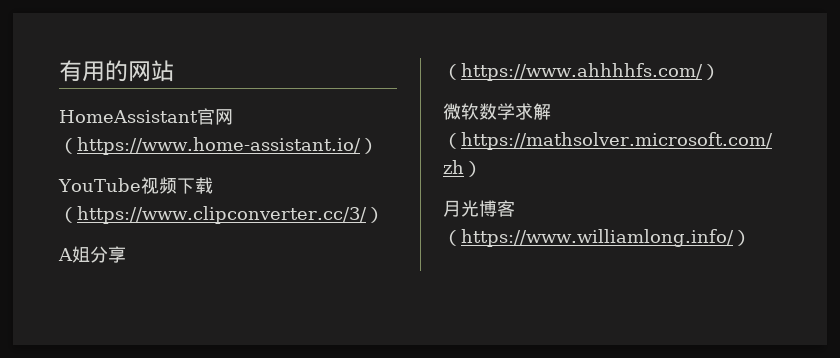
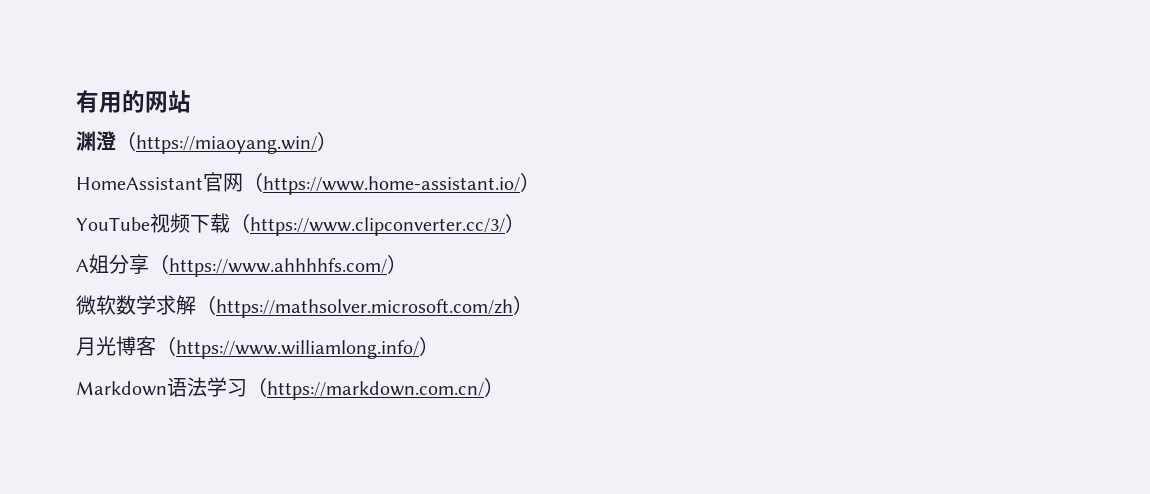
(174, 71) none -> [76,131,337,154] // 渊澄（https://miaoyang.win/）
(751, 238) none -> [76,377,504,400] // Markdown语法学习（https://markdown.com.cn/）

